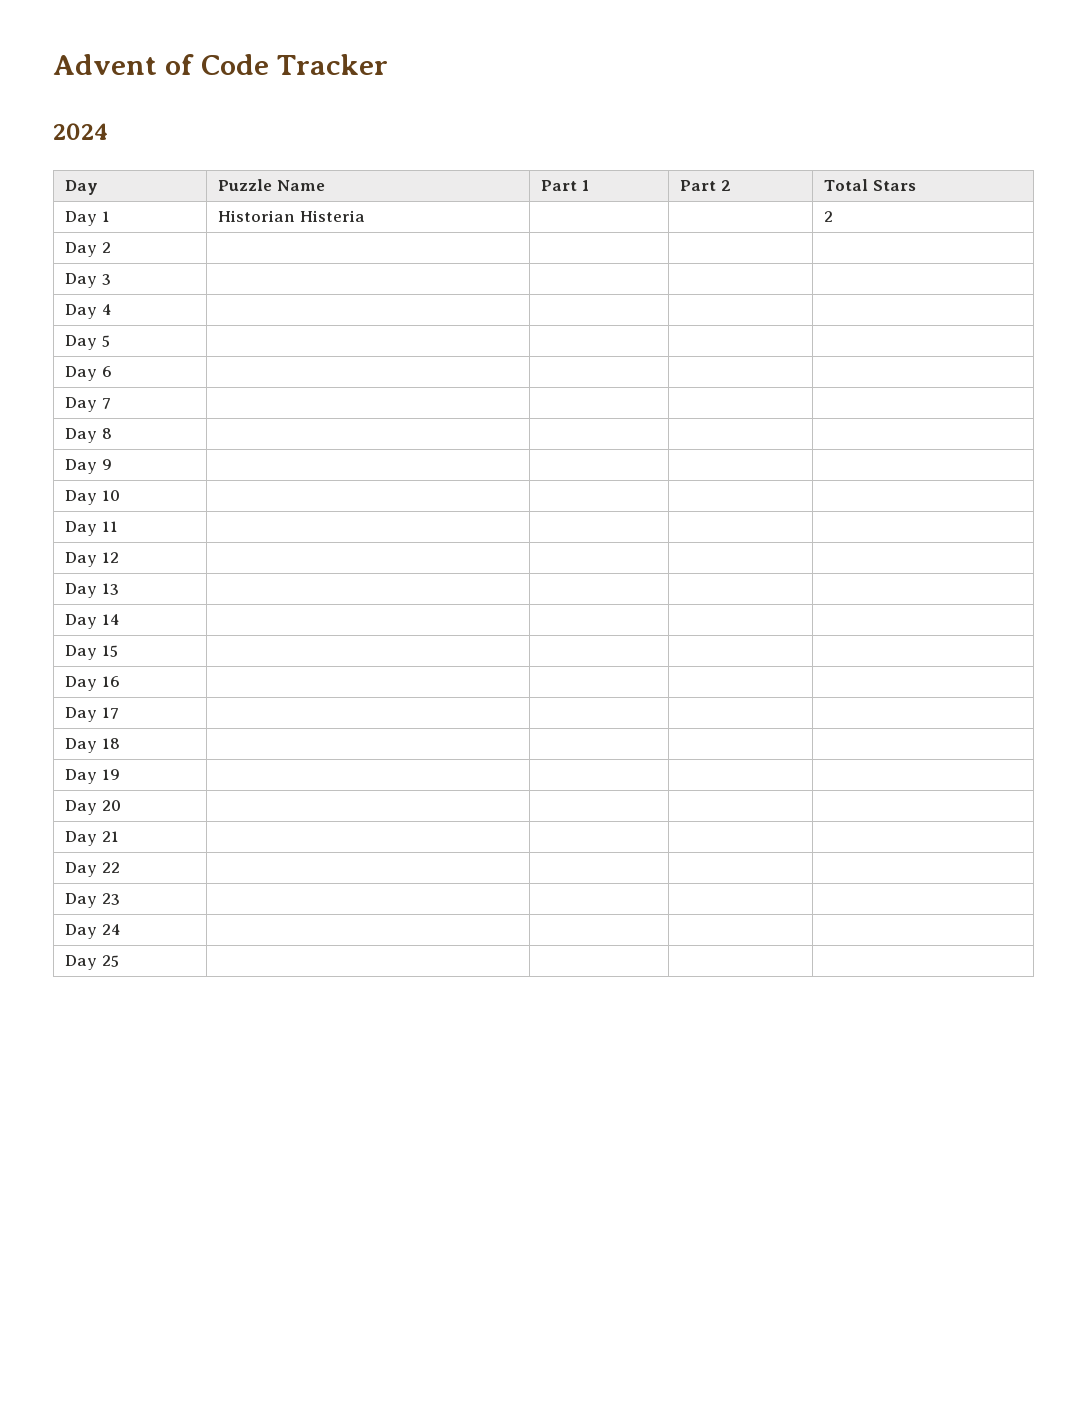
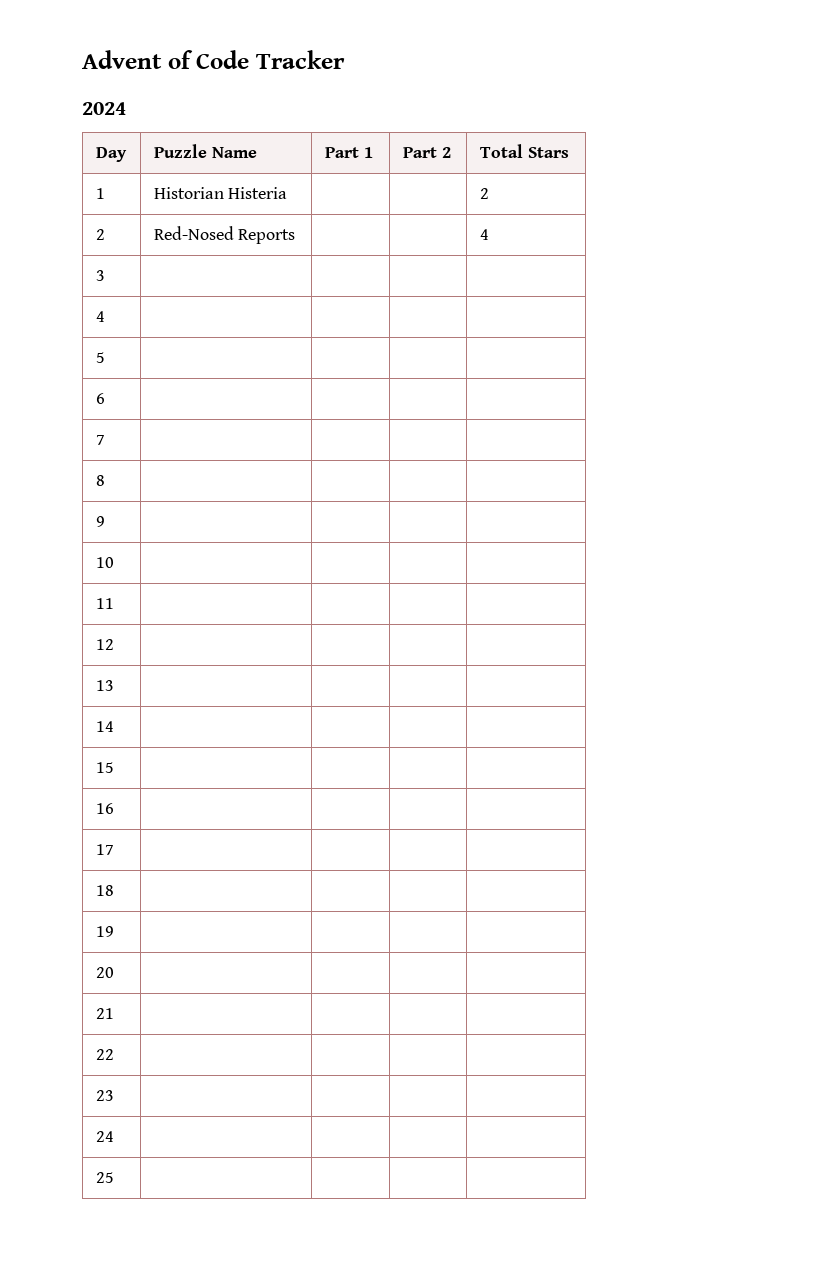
[65,211,98,226] Day -> (569, 152) none
[65,242,112,257] [65,273,98,288] Day 2 | | | | // Day -> [95,229,105,240] [153,226,296,244] [479,229,489,240] 2 | Red-Nosed Reports | | | 4 //
[65,304,98,319] Day -> (105, 275) none
[65,335,98,350] Day -> (105, 316) none
[65,366,98,381] Day -> (105, 357) none
[65,397,98,412] Day -> (105, 398) none
[65,428,98,443] Day -> (105, 440) none
[65,459,98,474] Day -> (105, 480) none
[65,490,98,505] Day -> (105, 521) none
[65,521,98,536] Day -> (114, 562) none
[65,552,98,567] Day -> (114, 603) none
[65,583,98,598] Day -> (114, 644) none
[65,614,98,629] Day -> (114, 685) none
[65,645,98,660] Day -> (114, 726) none
[65,676,98,691] Day -> (114, 767) none
[65,707,98,722] Day -> (114, 808) none
[65,738,98,753] Day -> (114, 849) none
[65,769,98,784] Day -> (114, 890) none
[65,800,98,815] Day -> (114, 931) none
[65,831,98,846] Day -> (114, 972) none
[65,862,98,877] Day -> (114, 1013) none
[65,893,98,908] Day -> (114, 1054) none
[65,924,98,939] Day -> (114, 1095) none
[65,955,98,970] Day -> (114, 1136) none

